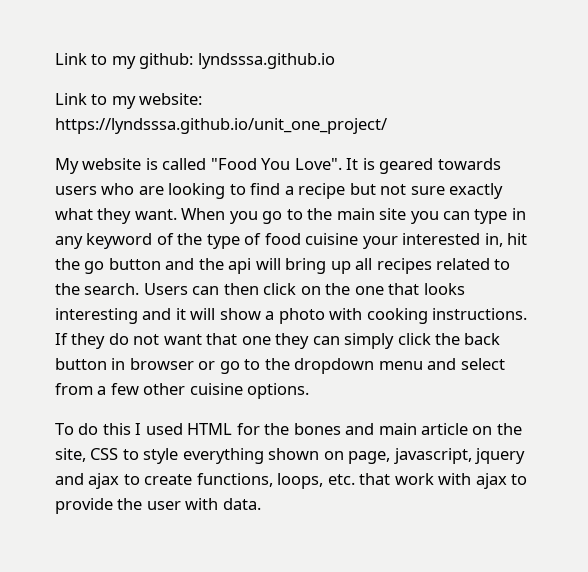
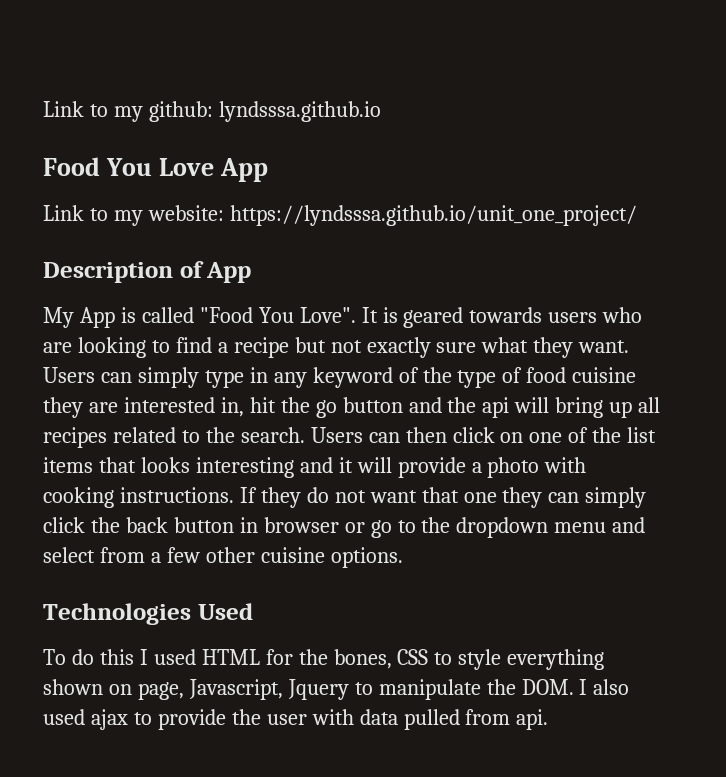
(335, 61) none -> [43,157,268,182] // Food You Love App
(387, 126) none -> [43,261,252,283] // Description of App
[82,158,142,170] website -> [79,307,115,328] App
[410,183,504,199] sure exactly -> [366,337,477,358] exactly sure
[181,208,471,224] When you go to the main site you can -> [43,367,199,388] Users can simply
[362,236,398,249] your -> [43,397,118,418] they are
[325,283,384,295] the one -> [529,427,657,443] [43,457,93,473] one of the list items
[219,308,261,320] show -> [397,457,466,478] provide
(310, 391) none -> [43,603,253,625] // Technologies Used
[293,423,522,435] [55,448,86,462] bones and main article on the site, -> [333,649,392,669] bones,
[393,448,526,464] [55,473,472,489] javascript, jquery and ajax to create functions, loops, etc. that work with -> [188,679,630,700] [43,709,85,725] Javascript, Jquery to manipulate the DOM. I also used
[222,498,261,510] data. -> [359,709,549,730] data pulled from api.

